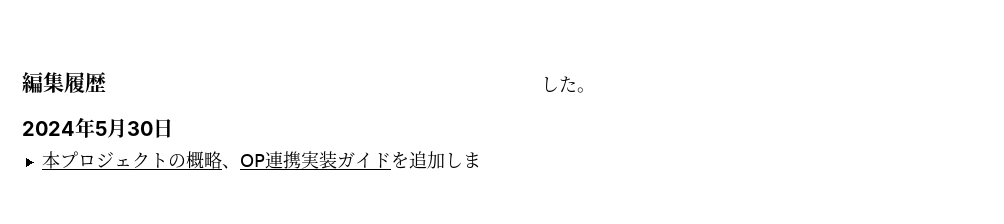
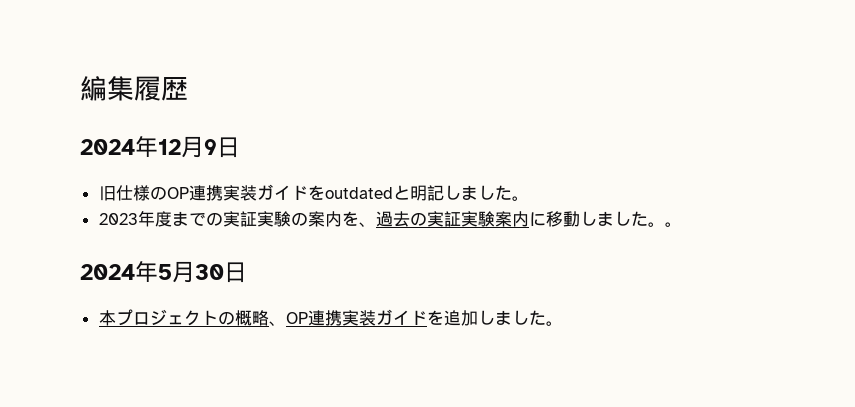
(106, 82) none -> [80,136,240,158] [98,184,529,201] [98,210,682,227] // 2024年12月9日 // 旧仕様のOP連携実装ガイドをoutdatedと明記しました。 // 2023年度までの実証実験の案内を、過去の実証実験案内に移動しました。。

